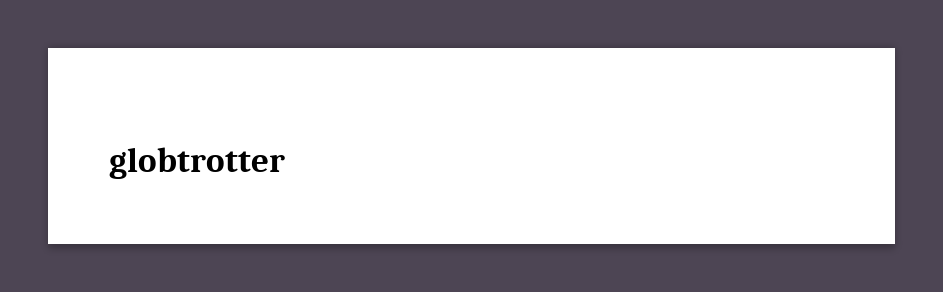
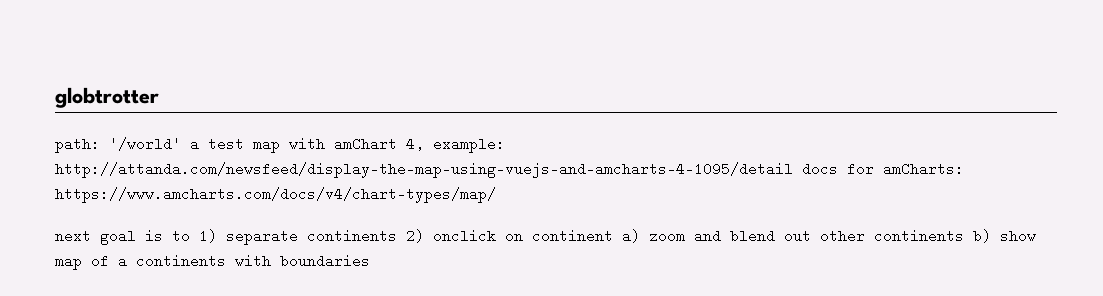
(285, 163) none -> [55,137,505,153] [55,162,964,178] [55,187,496,203] [55,229,1036,245] [55,254,370,270] // path: '/world' a test map with amChart 4, example: http://attanda.com/newsfeed/display-the-map-using-vuejs-and-amcharts-4-1095/detail docs for amCharts: https://www.amcharts.com/docs/v4/chart-types/map/ // next goal is to 1) separate continents 2) onclick on continent a) zoom and blend out other continents b) show map of a continents with boundaries

